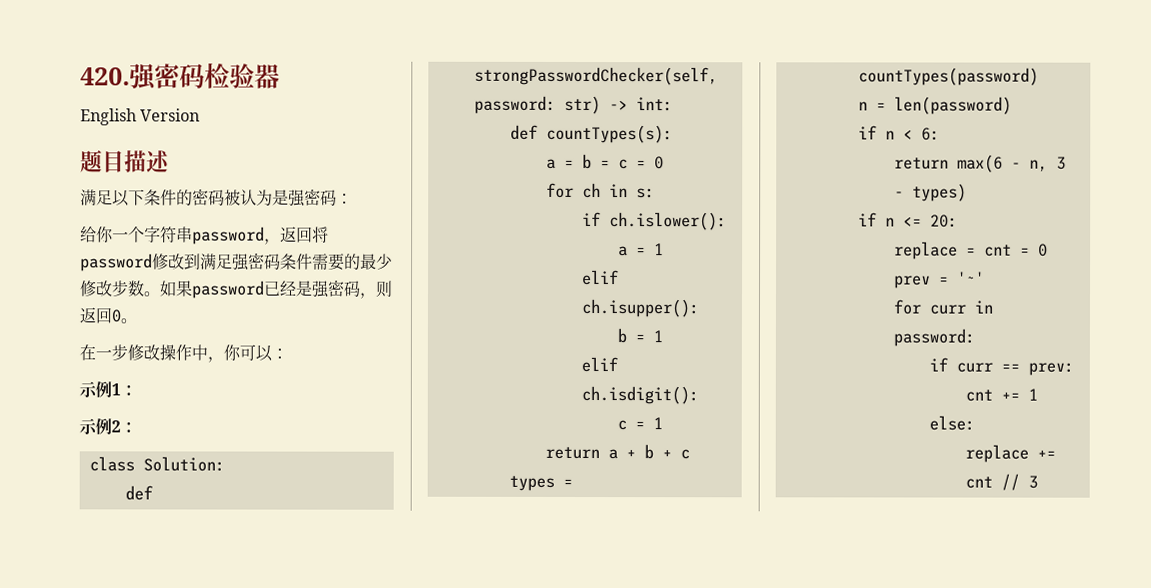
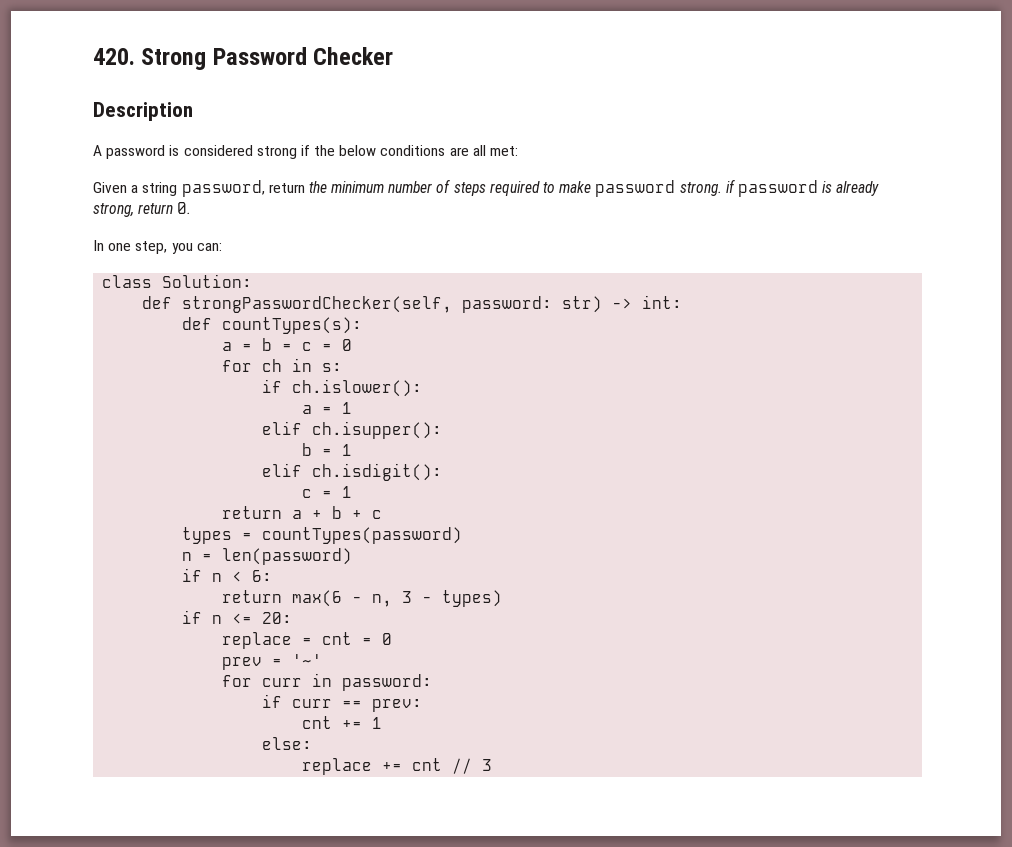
[129,62,280,91] [80,108,201,126] [80,149,170,173] [80,188,353,207] [80,226,329,245] [80,252,393,272] [79,279,393,299] [79,307,137,324] [79,344,288,363] [79,381,137,398] [79,418,137,435] 强密码检验器 // English Version // 题目描述 // 满足以下条件的密码被认为是强密码： // 给你一个字符串password，返回将password修改到满足强密码条件需要的最少修改步数。如果password已经是强密码，则返回0。 // 在一步修改操作中，你可以： // 示例1： // 示例2： -> [141,47,394,70] [93,102,193,121] [93,145,519,159] [93,179,880,197] [93,202,192,217] [93,240,222,254] Strong Password Checker // Description // A password is considered strong if the below conditions are all met: // Given a string password, return the minimum number of steps required to make password strong. if password is already strong, return 0. // In one step, you can:

